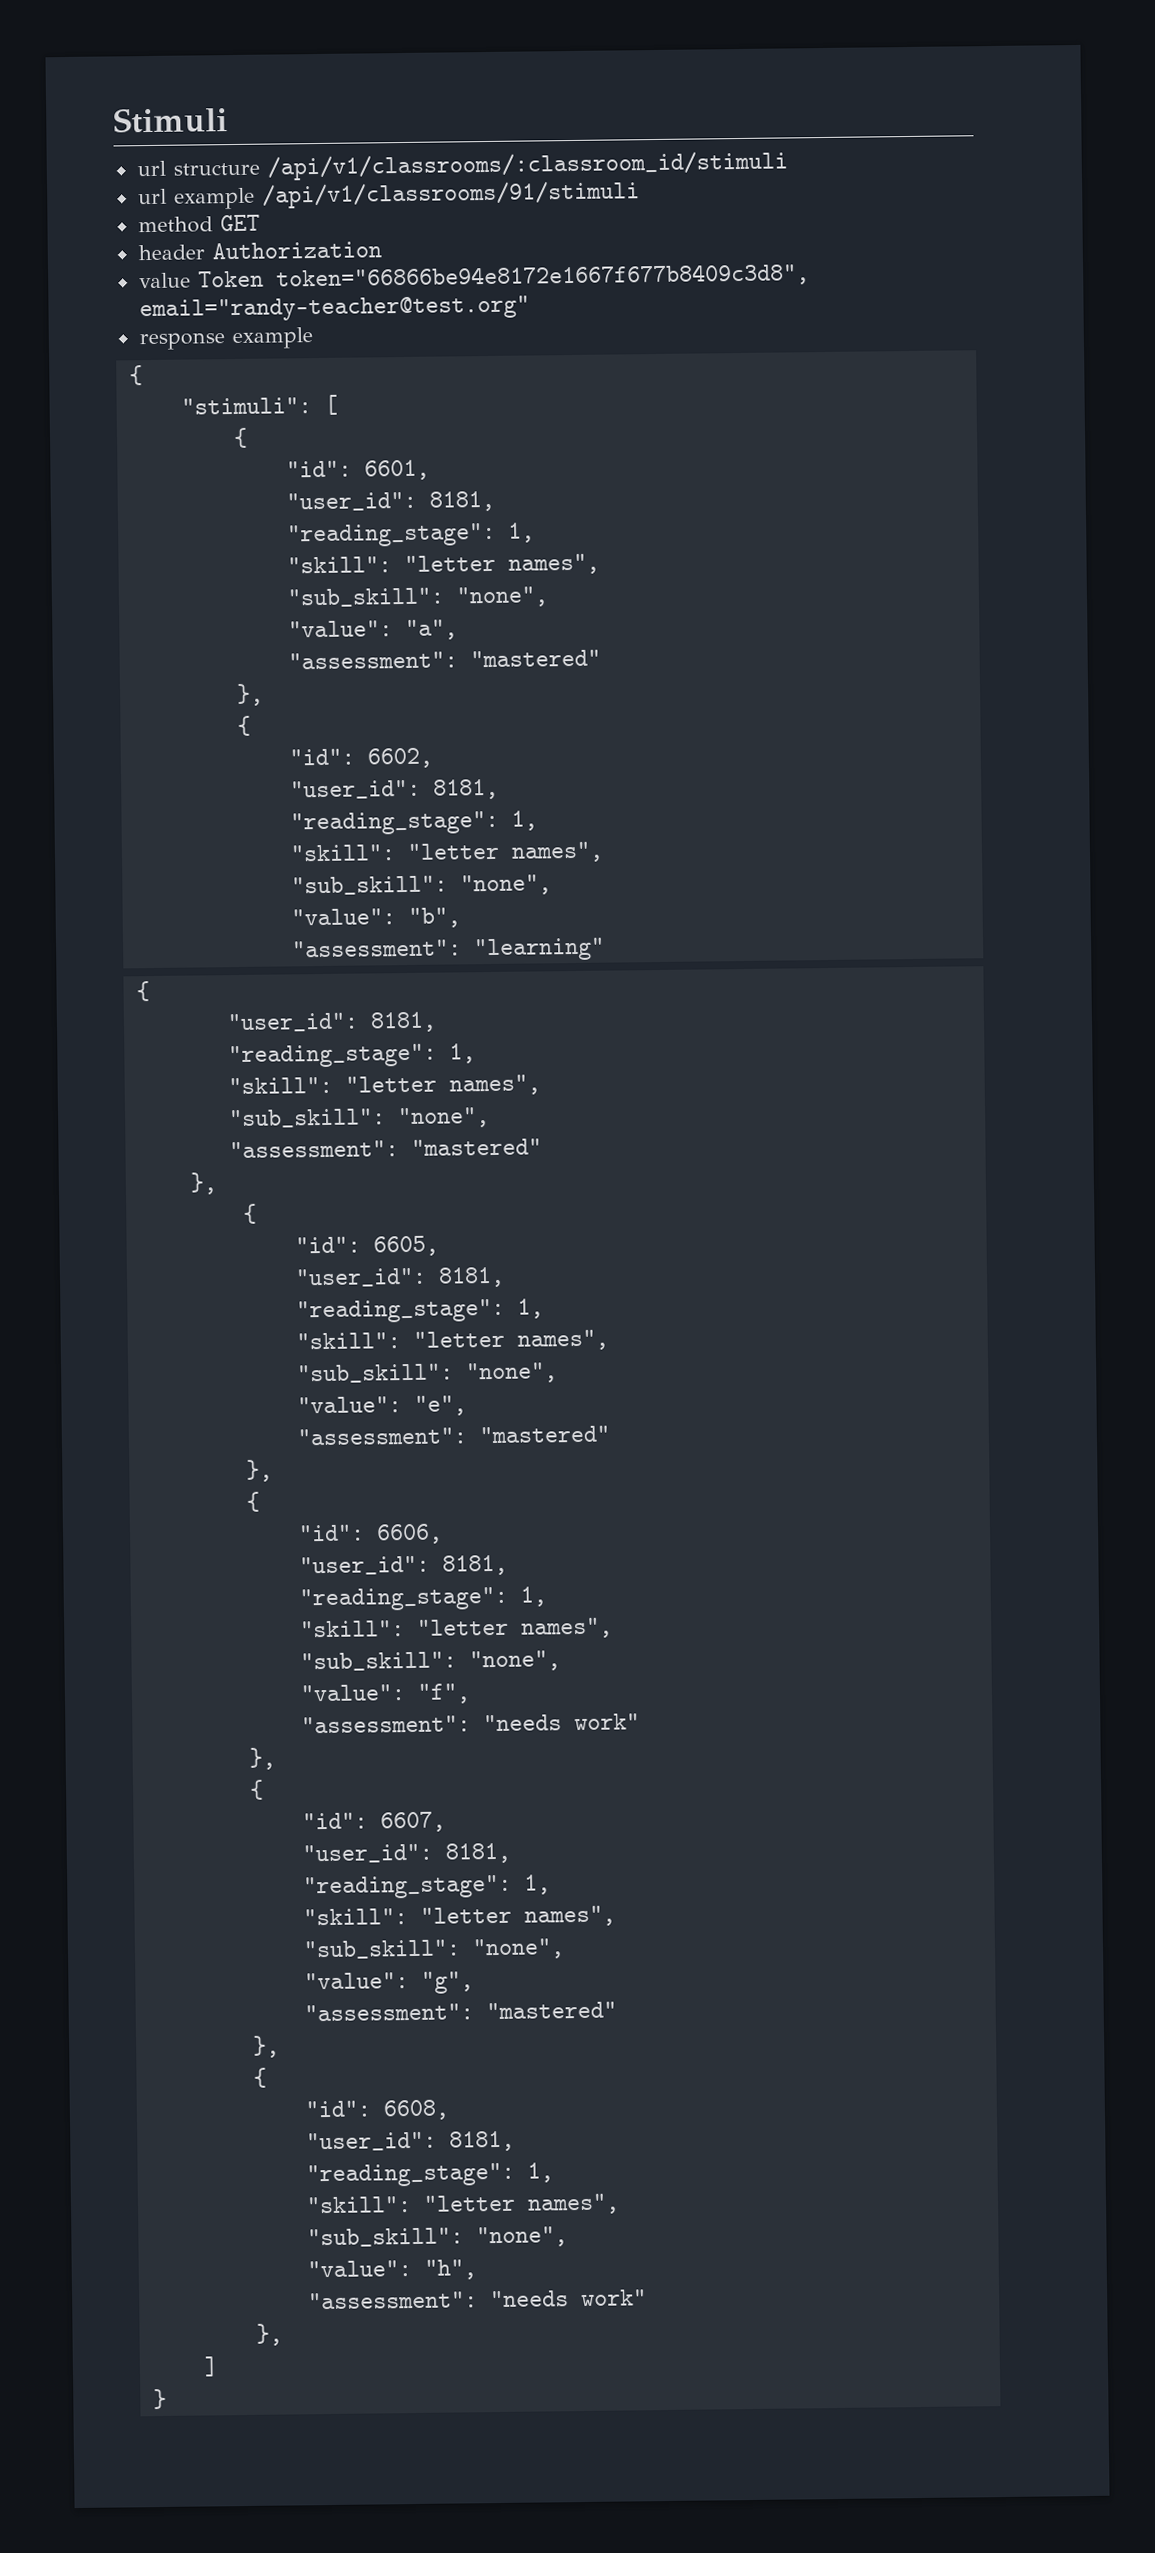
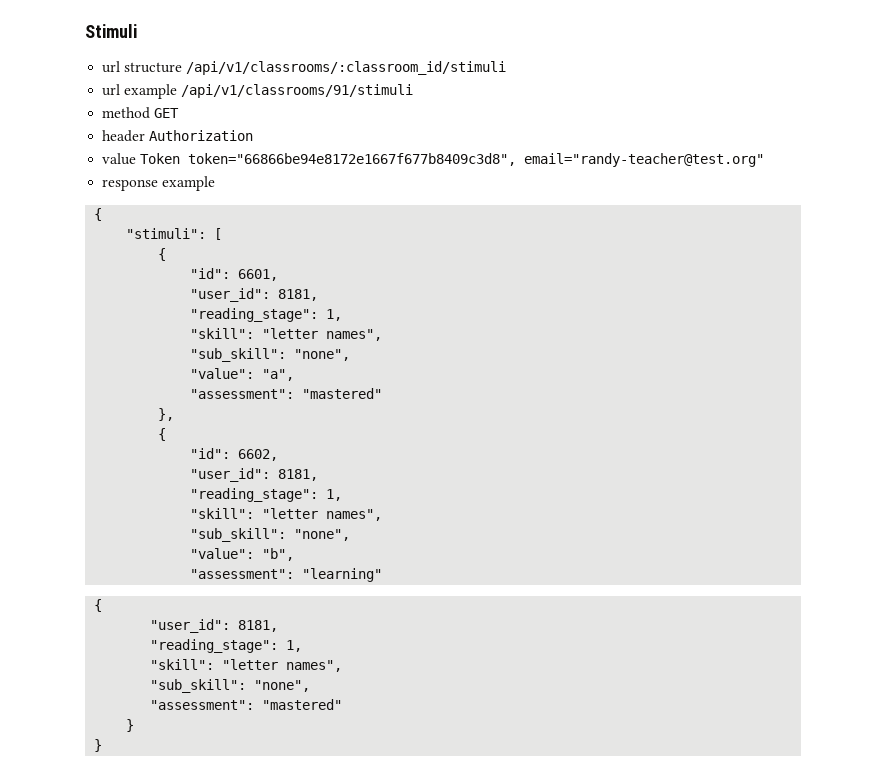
[189,1172,217,1195] [242,1203,257,1224] [294,1235,439,1257] [294,1266,505,1288] [295,1298,544,1324] [295,1329,609,1351] [296,1362,558,1384] [296,1395,467,1416] [296,1425,610,1446] [245,1459,273,1482] [245,1491,260,1512] [297,1523,443,1545] [298,1554,508,1576] [298,1586,547,1612] [299,1617,613,1639] [299,1650,561,1672] [299,1683,471,1704] [300,1713,640,1734] [248,1747,276,1770] [248,1779,264,1800] [301,1811,446,1833] [301,1842,511,1864] [302,1874,551,1900] [302,1905,616,1927] [302,1938,565,1960] [303,1971,474,1994] [303,2001,617,2022] [251,2035,280,2058] [252,2067,267,2088] [304,2099,449,2121] [305,2130,515,2152] [305,2162,554,2188] [305,2193,620,2215] [306,2226,568,2248] [306,2259,477,2280] [307,2289,647,2310] [255,2323,283,2346] [203,2356,219,2377] }, // { // "id": 6605, // "user_id": 8181, // "reading_stage": 1, // "skill": "letter names", // "sub_skill": "none", // "value": "e", // "assessment": "mastered" // }, // { // "id": 6606, // "user_id": 8181, // "reading_stage": 1, // "skill": "letter names", // "sub_skill": "none", // "value": "f", // "assessment": "needs work" // }, // { // "id": 6607, // "user_id": 8181, // "reading_stage": 1, // "skill": "letter names", // "sub_skill": "none", // "value": "g", // "assessment": "mastered" // }, // { // "id": 6608, // "user_id": 8181, // "reading_stage": 1, // "skill": "letter names", // "sub_skill": "none", // "value": "h", // "assessment": "needs work" // }, // ] -> [126,719,135,732] }

